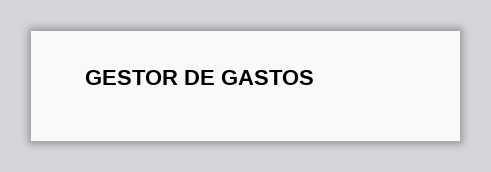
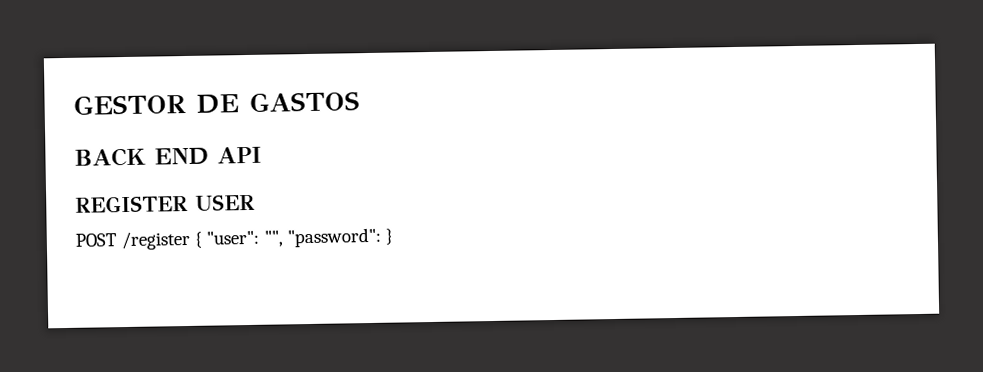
(314, 77) none -> [74,146,262,167] [75,193,255,213] [75,227,393,251] // BACK END API // REGISTER USER // POST /register { "user": "", "password": }

